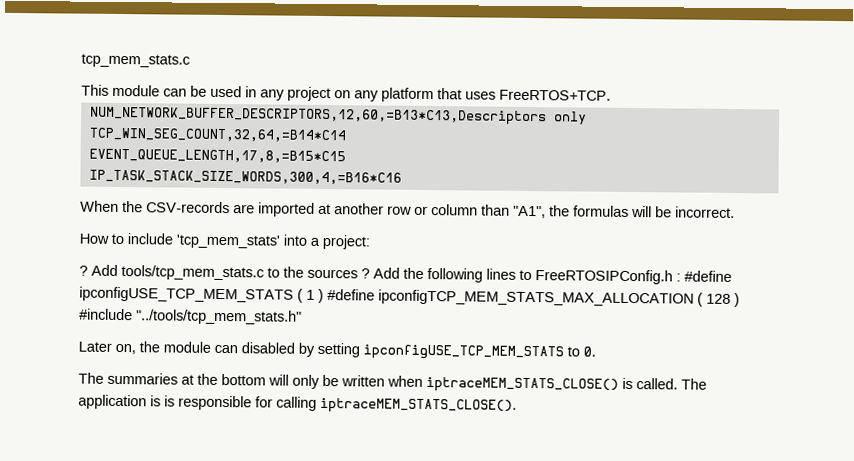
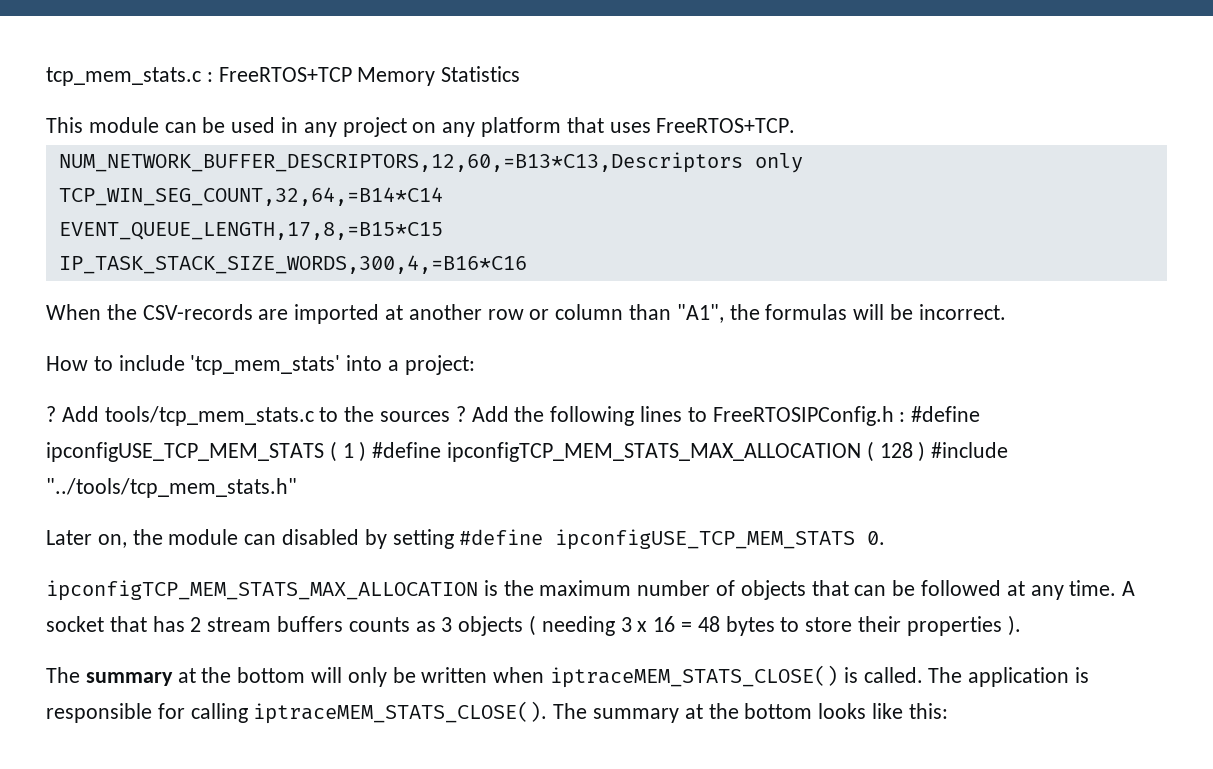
(190, 60) none -> [206,66,521,86] : FreeRTOS+TCP Memory Statistics
[363,344,580,361] ipconfigUSE_TCP_MEM_STATS to -> [459,529,856,550] #define ipconfigUSE_TCP_MEM_STATS
[78,372,178,385] // The summaries -> [46,580,1136,601] [46,615,1021,636] [46,667,173,686] // ipconfigTCP_MEM_STATS_MAX_ALLOCATION is the maximum number of objects that can be followed at any time. A socket that has 2 stream buffers counts as 3 objects ( needing 3 x 16 = 48 bytes to store their properties ). // The summary
[164,395,175,407] is -> (1090, 675) none
(517, 405) none -> [553,703,948,723] The summary at the bottom looks like this:

